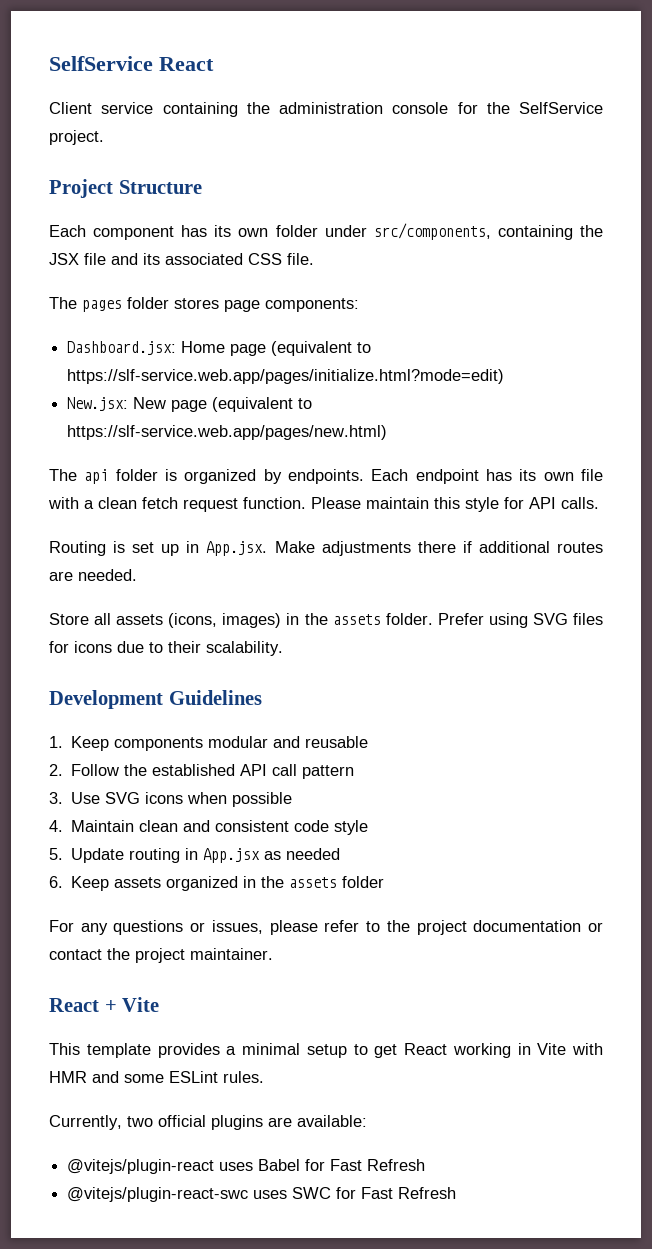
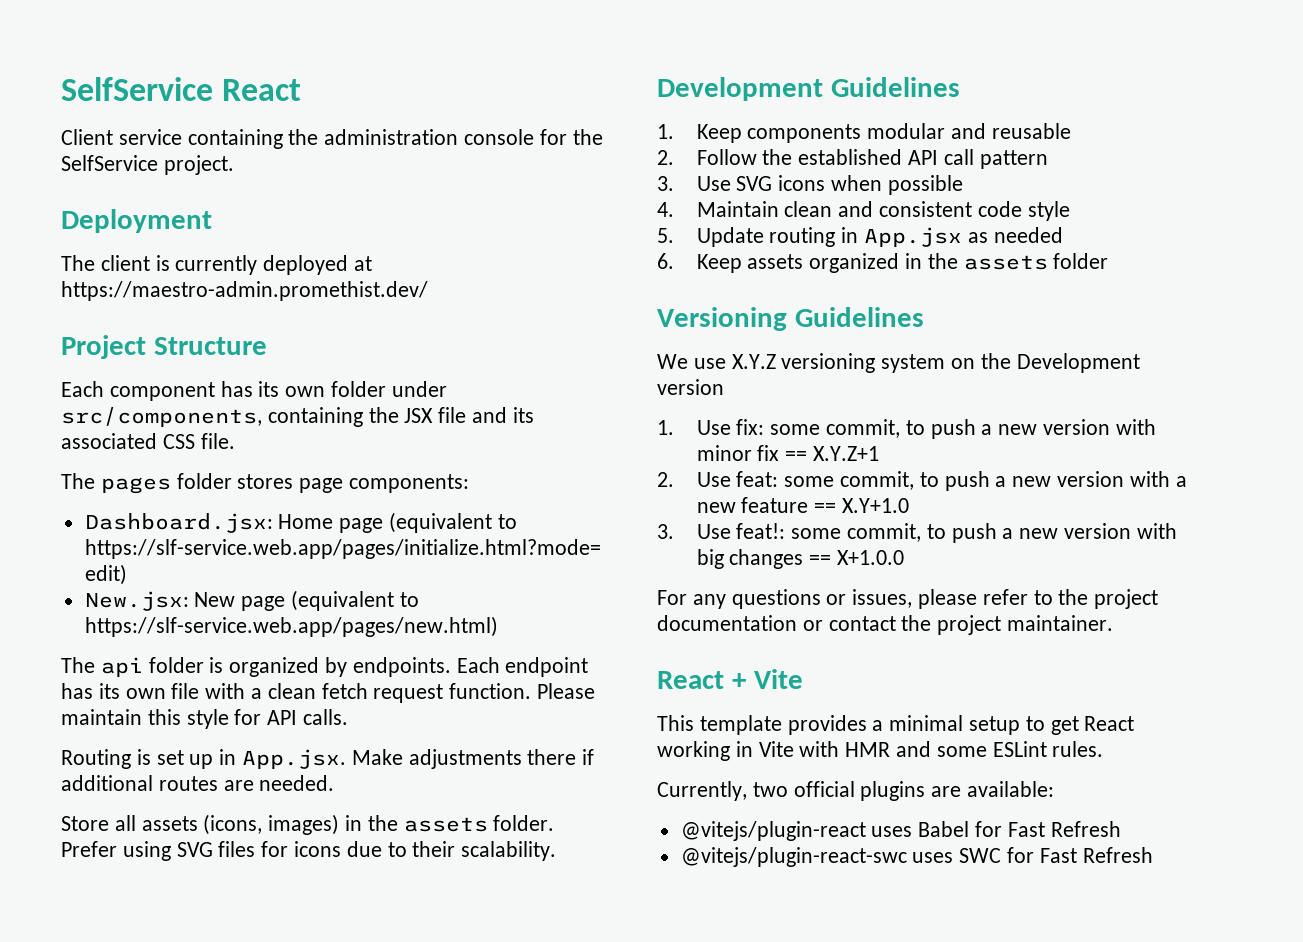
(104, 137) none -> [61,209,212,233] [61,255,373,275] [61,281,428,301] // Deployment // The client is currently deployed at https://maestro-admin.promethist.dev/
(385, 882) none -> [657,307,924,331] [657,353,1140,373] [657,379,724,395] [657,419,1156,439] [696,445,880,461] [657,471,1187,491] [696,497,910,513] [657,523,1177,543] [696,549,905,569] // Versioning Guidelines // We use X.Y.Z versioning system on the Development version // 1. Use fix: some commit, to push a new version with minor fix == X.Y.Z+1 // 2. Use feat: some commit, to push a new version with a new feature == X.Y+1.0 // 3. Use feat!: some commit, to push a new version with big changes == X+1.0.0

